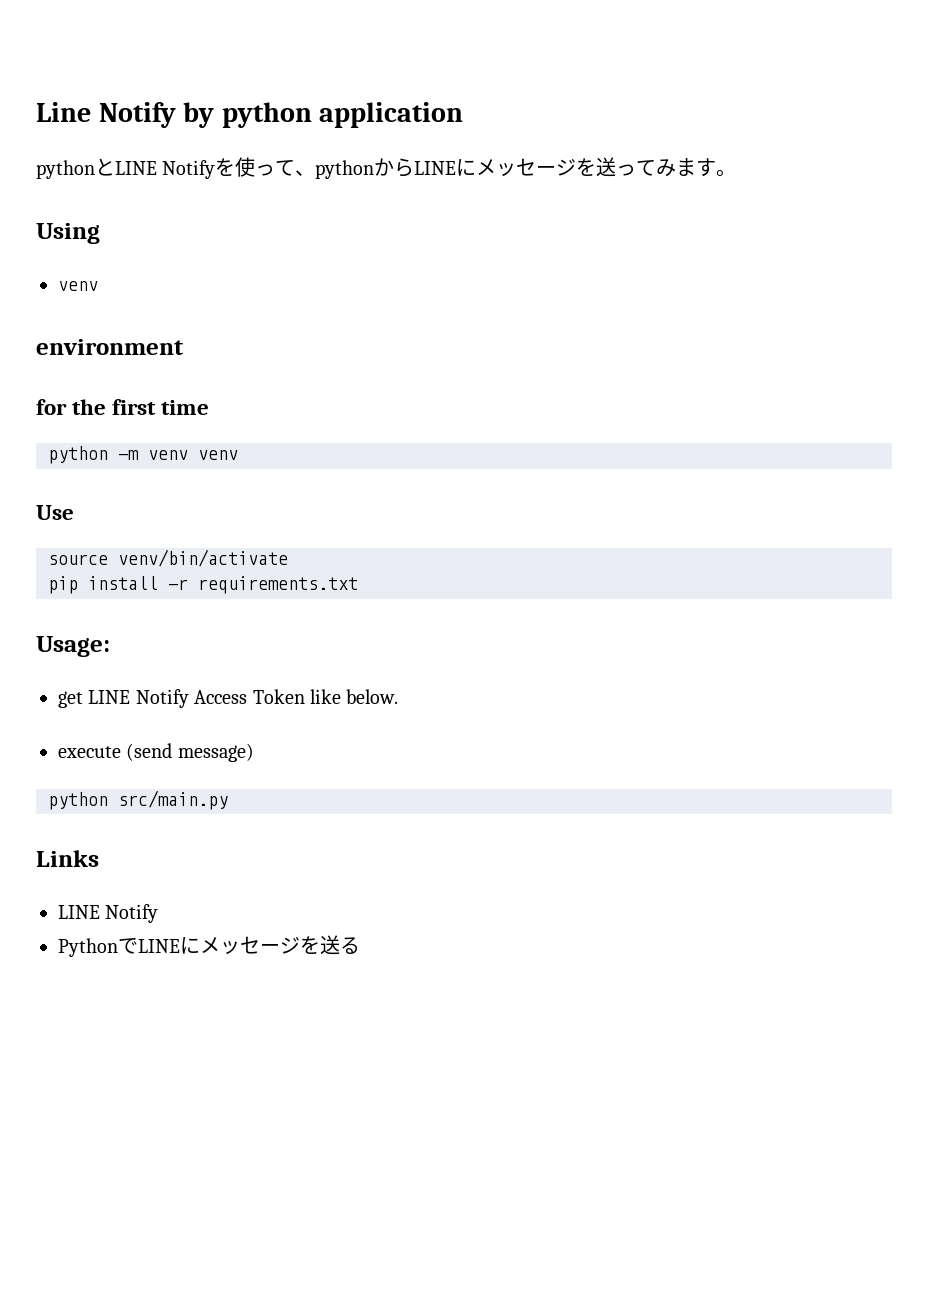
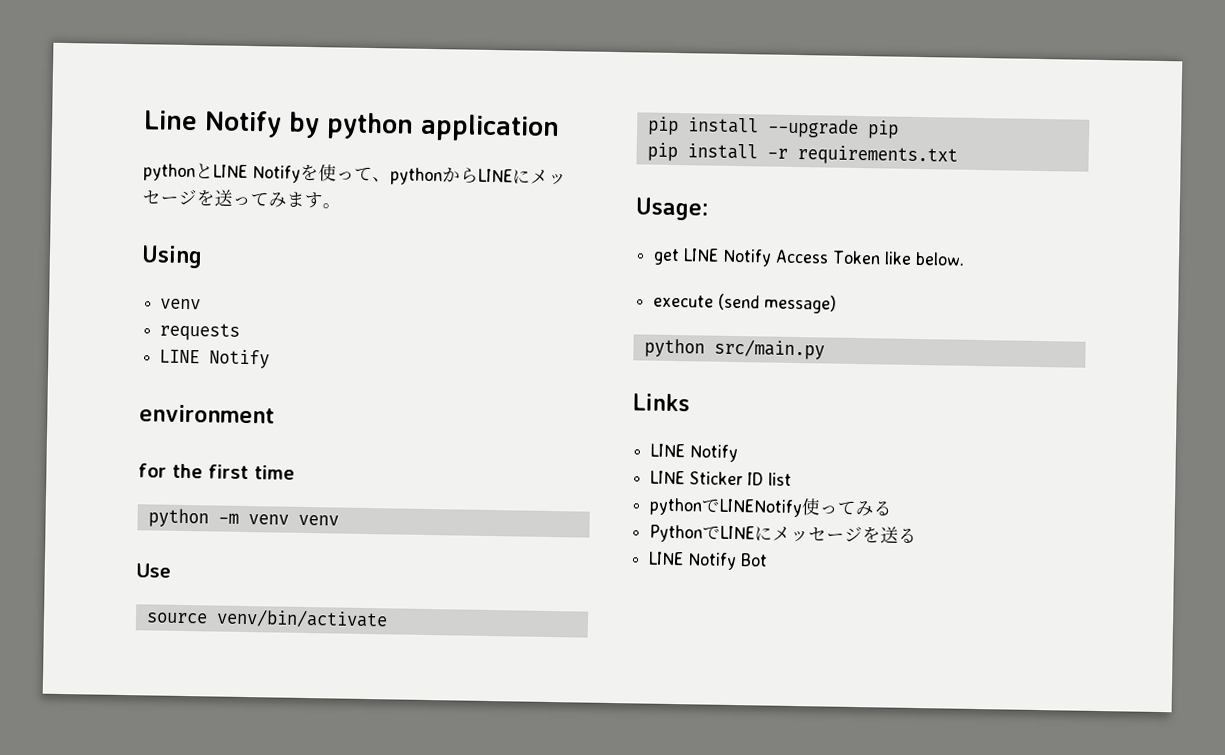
(98, 286) none -> [159,322,241,341] [159,349,271,369] // requests // LINE Notify
(288, 558) none -> [646,116,899,139] // pip install --upgrade pip
(159, 913) none -> [650,470,793,486] [649,497,894,518] // LINE Sticker ID list // pythonでLINENotify使ってみる
(360, 945) none -> [648,551,769,571] // LINE Notify Bot

